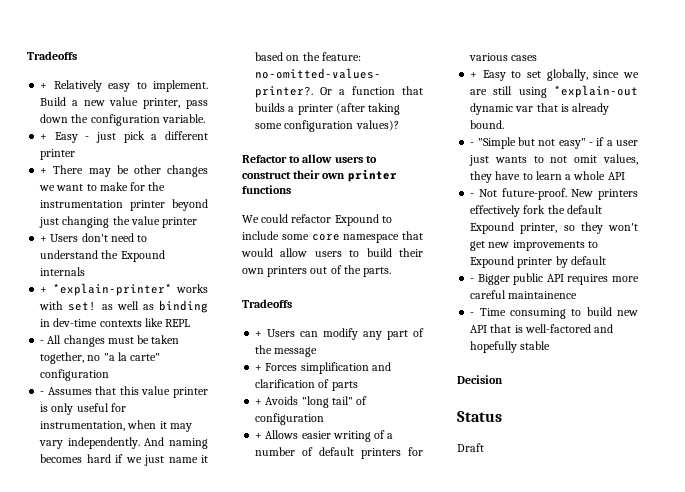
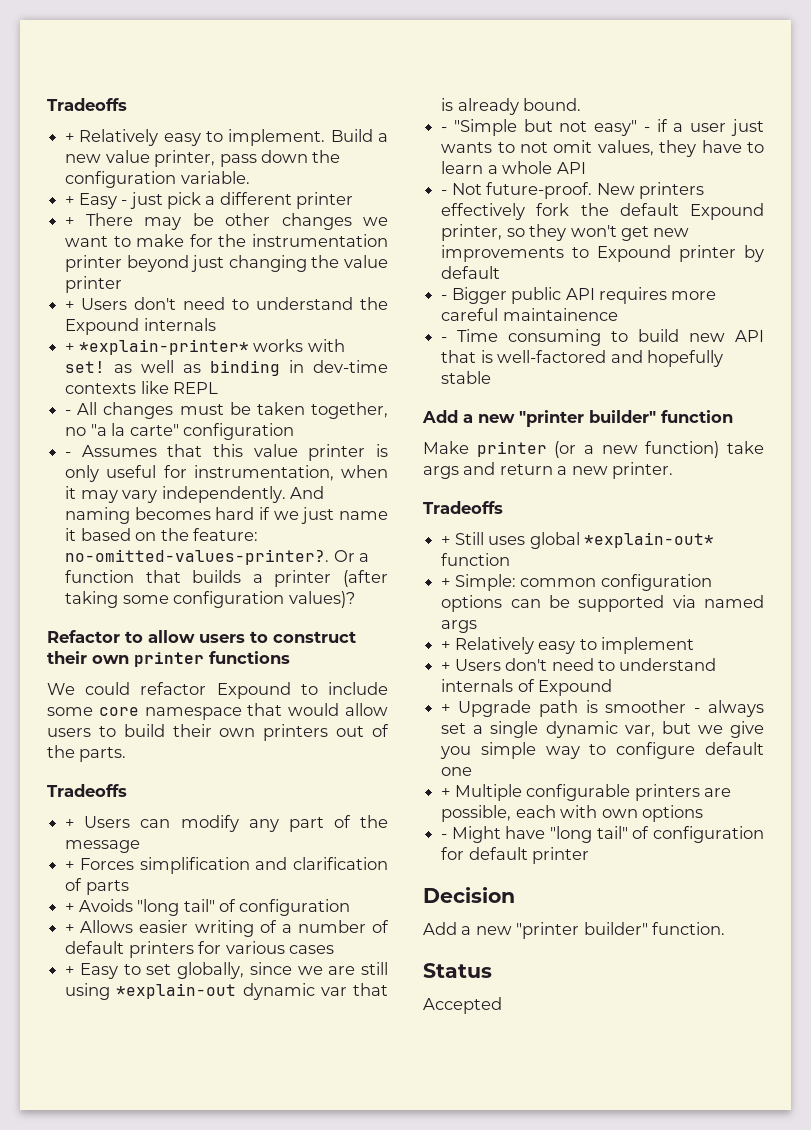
[457,375,503,384] Decision -> [422,410,733,427] [423,441,764,458] [423,462,674,479] [423,501,503,514] [441,532,714,549] [441,553,511,566] [441,574,712,591] [441,595,764,612] [441,620,478,633] [441,637,694,654] [441,658,717,671] [441,679,613,696] [441,700,764,717] [441,721,764,738] [440,742,764,759] [441,767,473,776] [441,784,731,801] [441,805,703,822] [441,826,764,843] [441,847,590,864] [423,887,515,903] [423,922,726,939] Add a new "printer builder" function // Make printer (or a new function) take args and return a new printer. // Tradeoffs // + Still uses global *explain-out* function // + Simple: common configuration options can be supported via named args // + Relatively easy to implement // + Users don't need to understand internals of Expound // + Upgrade path is smoother - always set a single dynamic var, but we give you simple way to configure default one // + Multiple configurable printers are possible, each with own options // - Might have "long tail" of configuration for default printer // Decision // Add a new "printer builder" function.
[457,443,484,452] Draft -> [423,997,502,1014] Accepted

